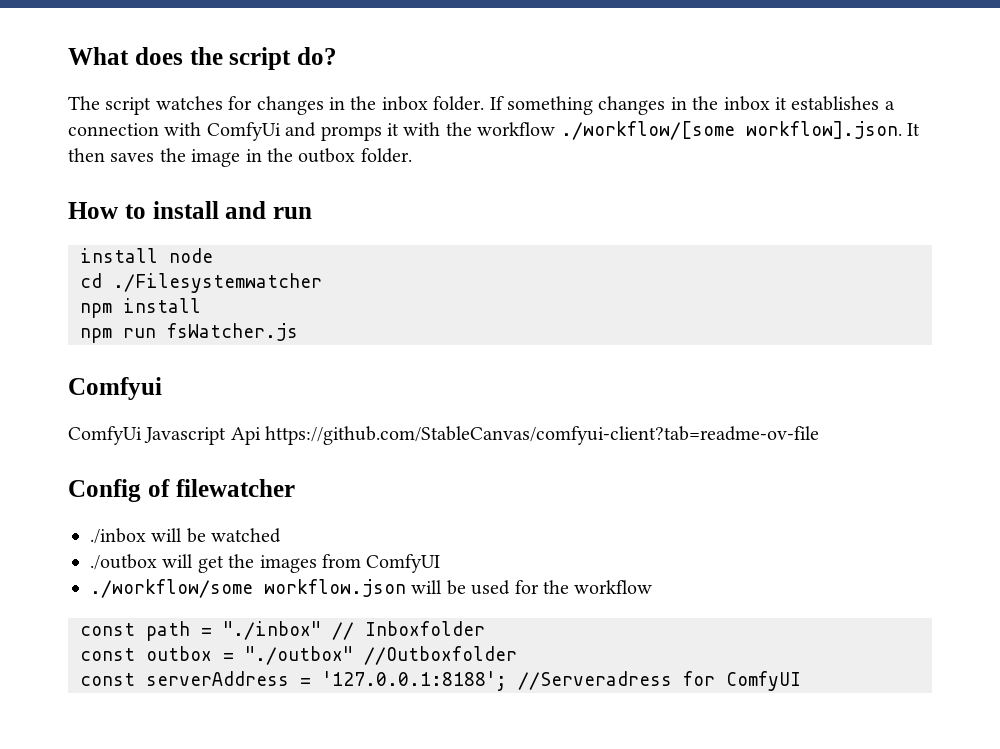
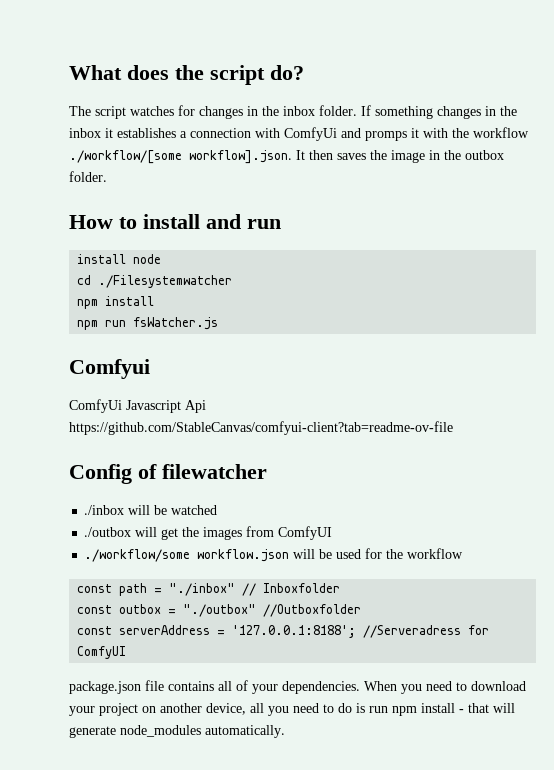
(801, 681) none -> [69,680,526,694] [69,703,515,716] [69,725,285,738] // package.json file contains all of your dependencies. When you need to download your project on another device, all you need to do is run npm install - that will generate node_modules automatically.

